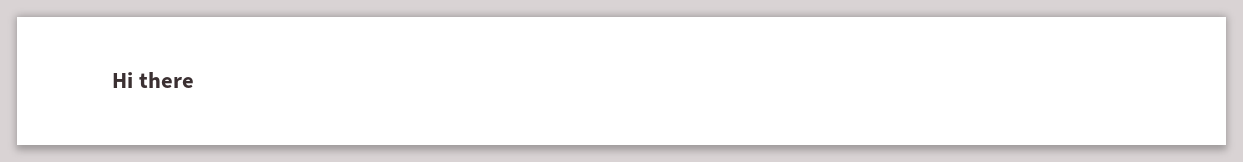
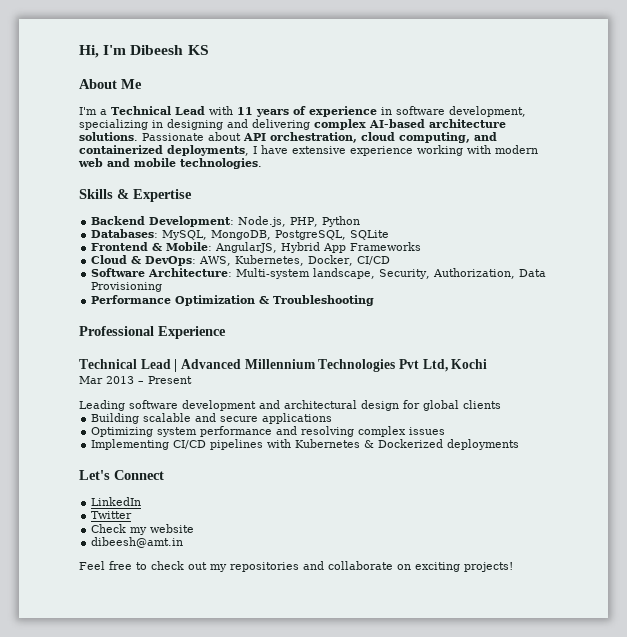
[112,72,195,88] Hi there -> [79,45,209,58] [79,79,142,89] [79,106,526,117] [79,119,506,130] [79,132,497,143] [79,145,538,156] [78,158,262,169] [79,189,192,202] [91,216,361,227] [91,229,390,240] [91,242,422,253] [91,255,391,266] [91,268,547,279] [91,282,163,292] [91,295,375,306] [79,326,226,339] [79,359,488,372] [79,376,192,384] [79,400,501,411] [91,413,333,424] [91,426,446,437] [91,439,520,450] [79,470,164,480] [91,497,142,506] [91,511,133,519] [91,524,195,535] [91,537,184,548] [79,561,513,572] Hi, I'm Dibeesh KS // About Me // I'm a Technical Lead with 11 years of experience in software development, specializing in designing and delivering complex AI-based architecture solutions. Passionate about API orchestration, cloud computing, and containerized deployments, I have extensive experience working with modern web and mobile technologies. // Skills & Expertise // Backend Development: Node.js, PHP, Python // Databases: MySQL, MongoDB, PostgreSQL, SQLite // Frontend & Mobile: AngularJS, Hybrid App Frameworks // Cloud & DevOps: AWS, Kubernetes, Docker, CI/CD // Software Architecture: Multi-system landscape, Security, Authorization, Data Provisioning // Performance Optimization & Troubleshooting // Professional Experience // Technical Lead | Advanced Millennium Technologies Pvt Ltd, Kochi // Mar 2013 – Present // Leading software development and architectural design for global clients // Building scalable and secure applications // Optimizing system performance and resolving complex issues // Implementing CI/CD pipelines with Kubernetes & Dockerized deployments // Let's Connect // LinkedIn // Twitter // Check my website // dibeesh@amt.in // Feel free to check out my repositories and collaborate on exciting projects!

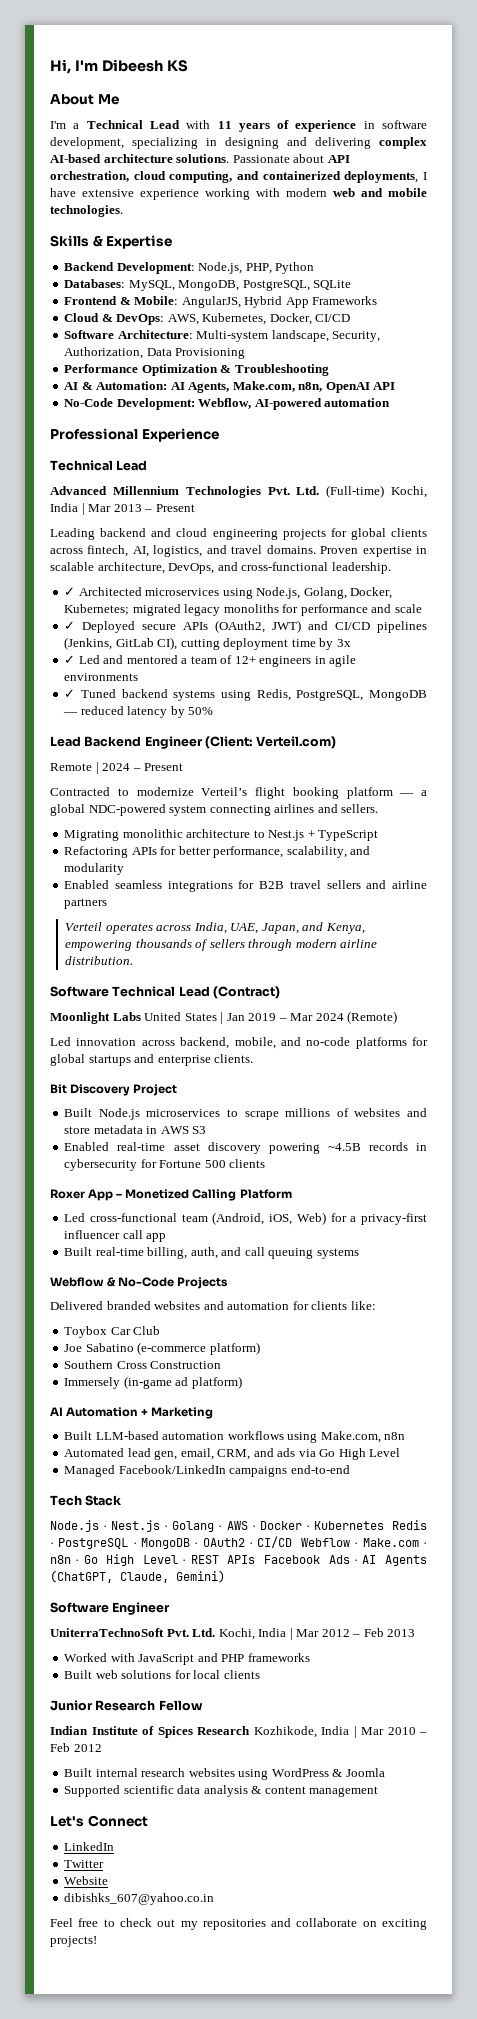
(375, 300) none -> [64,381,396,393] [64,398,391,410] // AI & Automation: AI Agents, Make.com, n8n, OpenAI API // No-Code Development: Webflow, AI-powered automation
[174,359,178,372] | -> (148, 465) //
[398,359,488,372] Pvt Ltd, Kochi // -> [267,485,427,498] [50,503,85,515] Pvt. Ltd. (Full-time) Kochi, India |
[129,400,501,411] [91,413,333,424] [91,426,446,437] [91,439,520,450] software development and architectural design for global clients // Building scalable and secure applications // Optimizing system performance and resolving complex issues // Implementing CI/CD pipelines with Kubernetes & Dockerized deployments -> [100,528,427,540] [50,545,428,557] [50,562,391,574] [64,587,393,599] [64,604,422,616] [64,620,427,633] [64,637,351,650] [64,655,357,667] [64,673,139,681] [64,689,427,701] [63,706,214,718] [50,736,336,749] [50,762,184,774] [50,787,427,799] [50,804,379,816] [64,829,379,841] [64,846,371,858] [64,863,125,875] [64,880,427,892] [64,898,108,909] [65,922,365,934] [65,939,378,951] [65,956,134,965] [50,986,281,999] [50,1011,398,1024] [50,1037,428,1049] [50,1054,254,1066] [50,1084,178,1096] [64,1108,427,1120] [64,1125,207,1134] [64,1142,428,1154] [64,1159,266,1171] [50,1189,292,1201] [64,1212,427,1225] [64,1230,167,1242] [64,1247,359,1259] [50,1277,229,1289] [50,1301,376,1310] [64,1326,161,1338] [64,1342,260,1355] [64,1360,222,1369] [64,1376,242,1389] [50,1407,214,1419] [64,1431,406,1443] [64,1448,401,1460] [64,1465,350,1477] [50,1495,122,1506] [50,1520,427,1532] [50,1536,427,1549] [50,1554,427,1566] [50,1570,225,1583] [50,1602,171,1615] [50,1628,416,1640] [64,1653,310,1665] [64,1670,260,1679] [50,1700,203,1711] [50,1726,427,1738] [50,1743,102,1752] [64,1768,385,1780] [64,1785,379,1797] backend and cloud engineering projects for global clients across fintech, AI, logistics, and travel domains. Proven expertise in scalable architecture, DevOps, and cross-functional leadership. // ✓ Architected microservices using Node.js, Golang, Docker, Kubernetes; migrated legacy monoliths for performance and scale // ✓ Deployed secure APIs (OAuth2, JWT) and CI/CD pipelines (Jenkins, GitLab CI), cutting deployment time by 3x // ✓ Led and mentored a team of 12+ engineers in agile environments // ✓ Tuned backend systems using Redis, PostgreSQL, MongoDB — reduced latency by 50% // Lead Backend Engineer (Client: Verteil.com) // Remote | 2024 – Present // Contracted to modernize Verteil’s flight booking platform — a global NDC-powered system connecting airlines and sellers. // Migrating monolithic architecture to Nest.js + TypeScript // Refactoring APIs for better performance, scalability, and modularity // Enabled seamless integrations for B2B travel sellers and airline partners // Verteil operates across India, UAE, Japan, and Kenya, empowering thousands of sellers through modern airline distribution. // Software Technical Lead (Contract) // Moonlight Labs United States | Jan 2019 – Mar 2024 (Remote) // Led innovation across backend, mobile, and no-code platforms for global startups and enterprise clients. // Bit Discovery Project // Built Node.js microservices to scrape millions of websites and store metadata in AWS S3 // Enabled real-time asset discovery powering ~4.5B records in cybersecurity for Fortune 500 clients // Roxer App – Monetized Calling Platform // Led cross-functional team (Android, iOS, Web) for a privacy-first influencer call app // Built real-time billing, auth, and call queuing systems // Webflow & No-Code Projects // Delivered branded websites and automation for clients like: // Toybox Car Club // Joe Sabatino (e-commerce platform) // Southern Cross Construction // Immersely (in-game ad platform) // AI Automation + Marketing // Built LLM-based automation workflows using Make.com, n8n // Automated lead gen, email, CRM, and ads via Go High Level // Managed Facebook/LinkedIn campaigns end-to-end // Tech Stack // Node.js · Nest.js · Golang · AWS · Docker · Kubernetes Redis · PostgreSQL · MongoDB · OAuth2 · CI/CD Webflow · Make.com · n8n · Go High Level · REST APIs Facebook Ads · AI Agents (ChatGPT, Claude, Gemini) // Software Engineer // UniterraTechnoSoft Pvt. Ltd. Kochi, India | Mar 2012 – Feb 2013 // Worked with JavaScript and PHP frameworks // Built web solutions for local clients // Junior Research Fellow // Indian Institute of Spices Research Kozhikode, India | Mar 2010 – Feb 2012 // Built internal research websites using WordPress & Joomla // Supported scientific data analysis & content management
[91,524,195,535] [91,537,184,548] Check my website // dibeesh@amt.in -> [64,1876,109,1885] [64,1893,215,1905] Website // dibishks_607@yahoo.co.in

